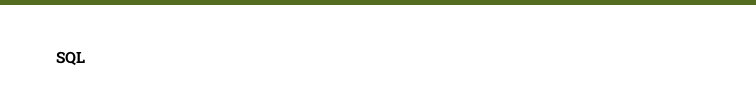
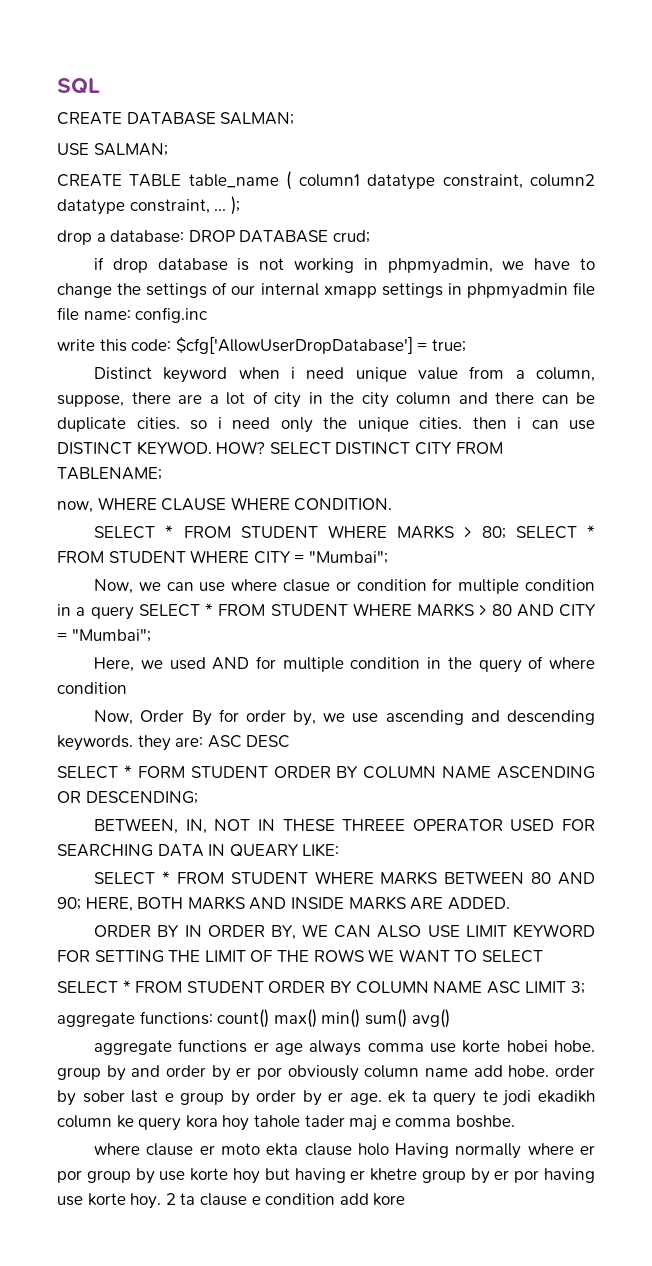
(85, 58) none -> [57,112,295,125] [57,143,168,156] [57,171,595,190] [57,196,240,215] [57,230,370,245] [94,257,595,274] [57,282,596,299] [57,307,208,323] [57,336,466,354] [94,366,596,383] [57,391,595,408] [57,417,595,433] [57,441,503,455] [57,467,162,480] [57,497,393,513] [94,525,595,539] [57,550,388,564] [94,578,595,594] [57,603,596,620] [57,629,151,642] [94,656,595,673] [57,682,127,694] [94,709,596,726] [57,735,291,751] [57,765,595,779] [57,791,198,804] [94,818,595,834] [57,843,340,857] [94,871,595,885] [57,896,510,912] [94,924,596,940] [57,949,543,963] [57,980,585,994] [57,1009,450,1028] [94,1039,596,1056] [57,1065,595,1081] [57,1090,595,1106] [57,1115,515,1131] [94,1143,595,1159] [57,1168,595,1184] [57,1193,406,1209] // CREATE DATABASE SALMAN; // USE SALMAN; // CREATE TABLE table_name ( column1 datatype constraint, column2 datatype constraint, ... ); // drop a database: DROP DATABASE crud; // if drop database is not working in phpmyadmin, we have to change the settings of our internal xmapp settings in phpmyadmin file file name: config.inc // write this code: $cfg['AllowUserDropDatabase'] = true; // Distinct keyword when i need unique value from a column, suppose, there are a lot of city in the city column and there can be duplicate cities. so i need only the unique cities. then i can use DISTINCT KEYWOD. HOW? SELECT DISTINCT CITY FROM TABLENAME; // now, WHERE CLAUSE WHERE CONDITION. // SELECT * FROM STUDENT WHERE MARKS > 80; SELECT * FROM STUDENT WHERE CITY = "Mumbai"; // Now, we can use where clasue or condition for multiple condition in a query SELECT * FROM STUDENT WHERE MARKS > 80 AND CITY = "Mumbai"; // Here, we used AND for multiple condition in the query of where condition // Now, Order By for order by, we use ascending and descending keywords. they are: ASC DESC // SELECT * FORM STUDENT ORDER BY COLUMN NAME ASCENDING OR DESCENDING; // BETWEEN, IN, NOT IN THESE THREEE OPERATOR USED FOR SEARCHING DATA IN QUEARY LIKE: // SELECT * FROM STUDENT WHERE MARKS BETWEEN 80 AND 90; HERE, BOTH MARKS AND INSIDE MARKS ARE ADDED. // ORDER BY IN ORDER BY, WE CAN ALSO USE LIMIT KEYWORD FOR SETTING THE LIMIT OF THE ROWS WE WANT TO SELECT // SELECT * FROM STUDENT ORDER BY COLUMN NAME ASC LIMIT 3; // aggregate functions: count() max() min() sum() avg() // aggregate functions er age always comma use korte hobei hobe. group by and order by er por obviously column name add hobe. order by sober last e group by order by er age. ek ta query te jodi ekadikh column ke query kora hoy tahole tader maj e comma boshbe. // where clause er moto ekta clause holo Having normally where er por group by use korte hoy but having er khetre group by er por having use korte hoy. 2 ta clause e condition add kore

